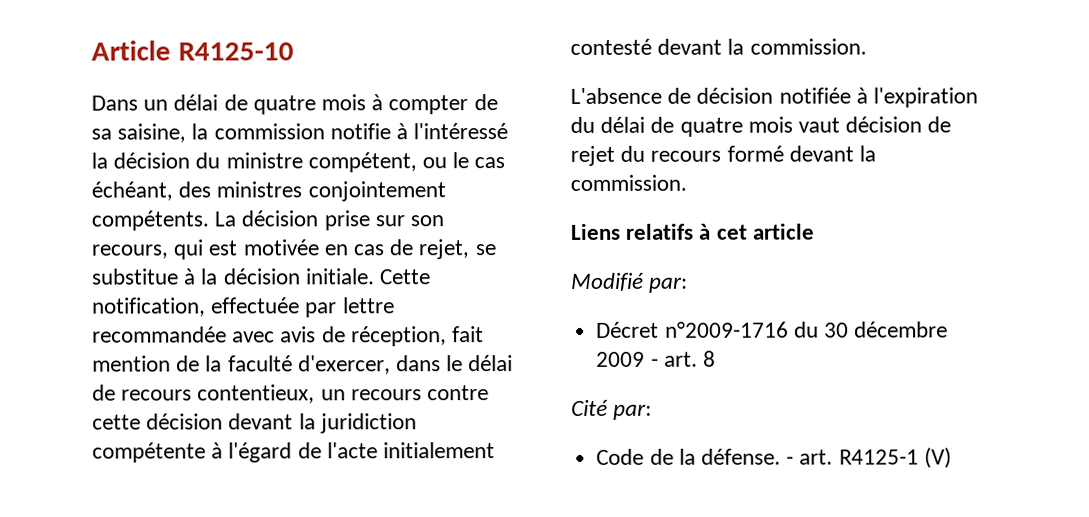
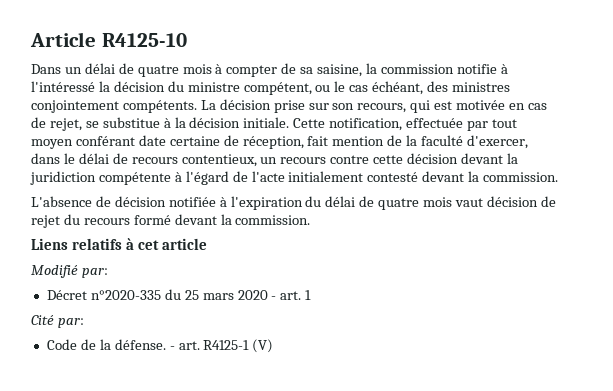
[342,297,395,314] [92,326,317,343] lettre recommandée avec avis -> [491,119,517,128] [31,135,220,149] tout moyen conférant date certaine
[664,321,949,338] [596,350,716,367] n°2009-1716 du 30 décembre 2009 - art. 8 -> [90,289,312,300] n°2020-335 du 25 mars 2020 - art. 1

